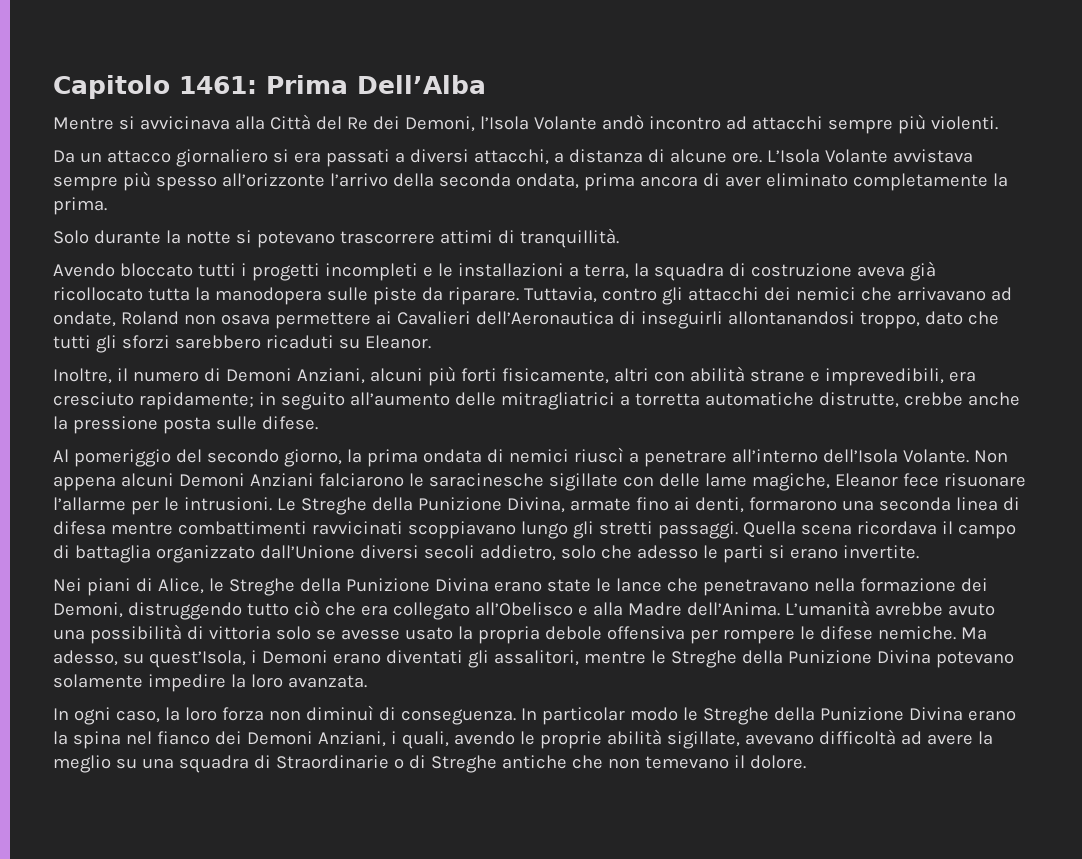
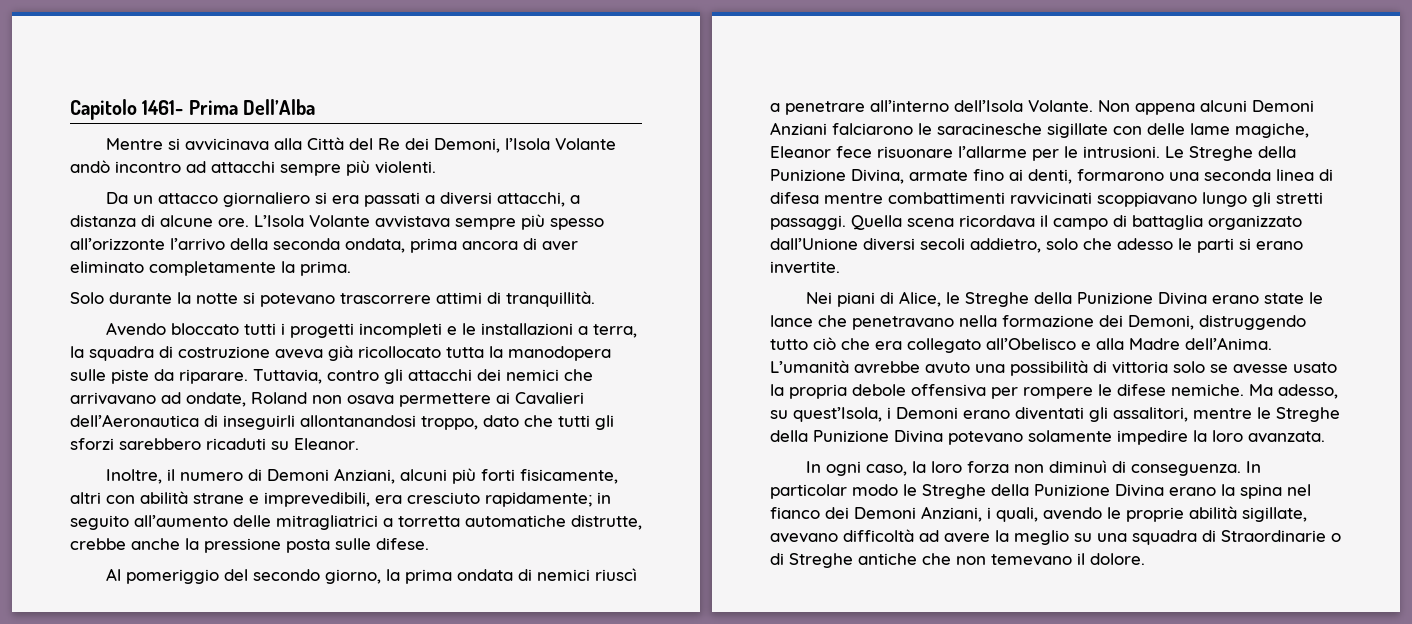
[179,76,257,94] 1461: -> [142,100,184,115] 1461-

